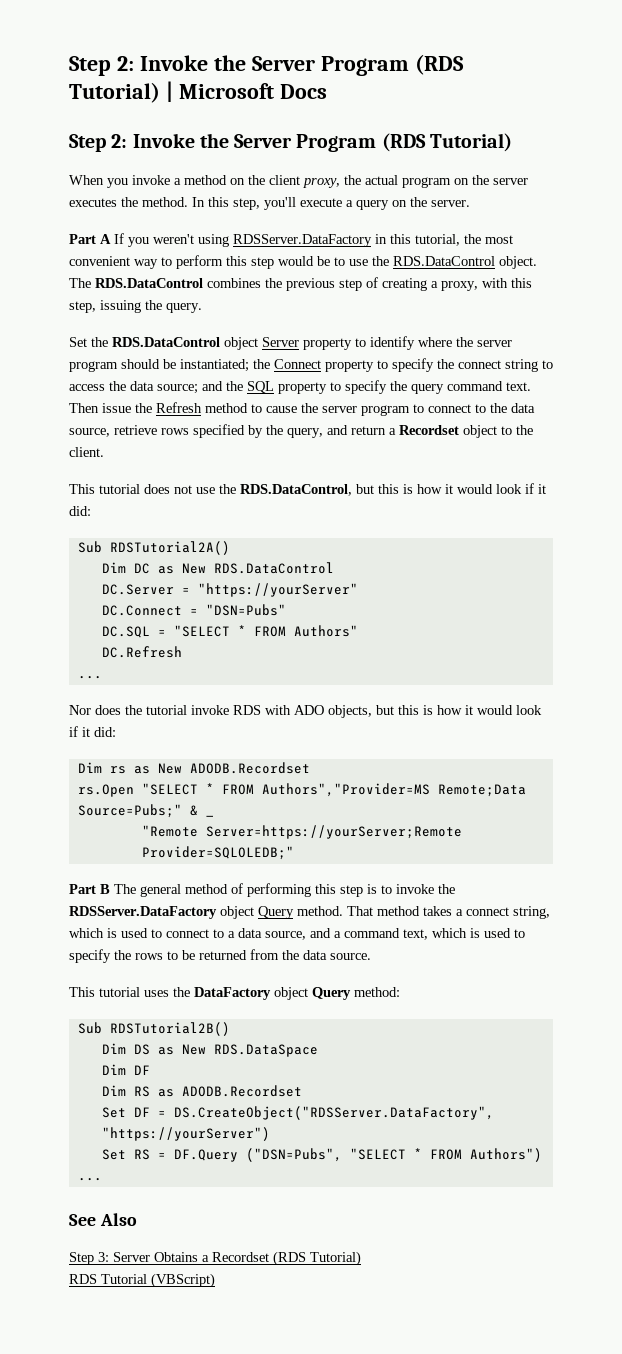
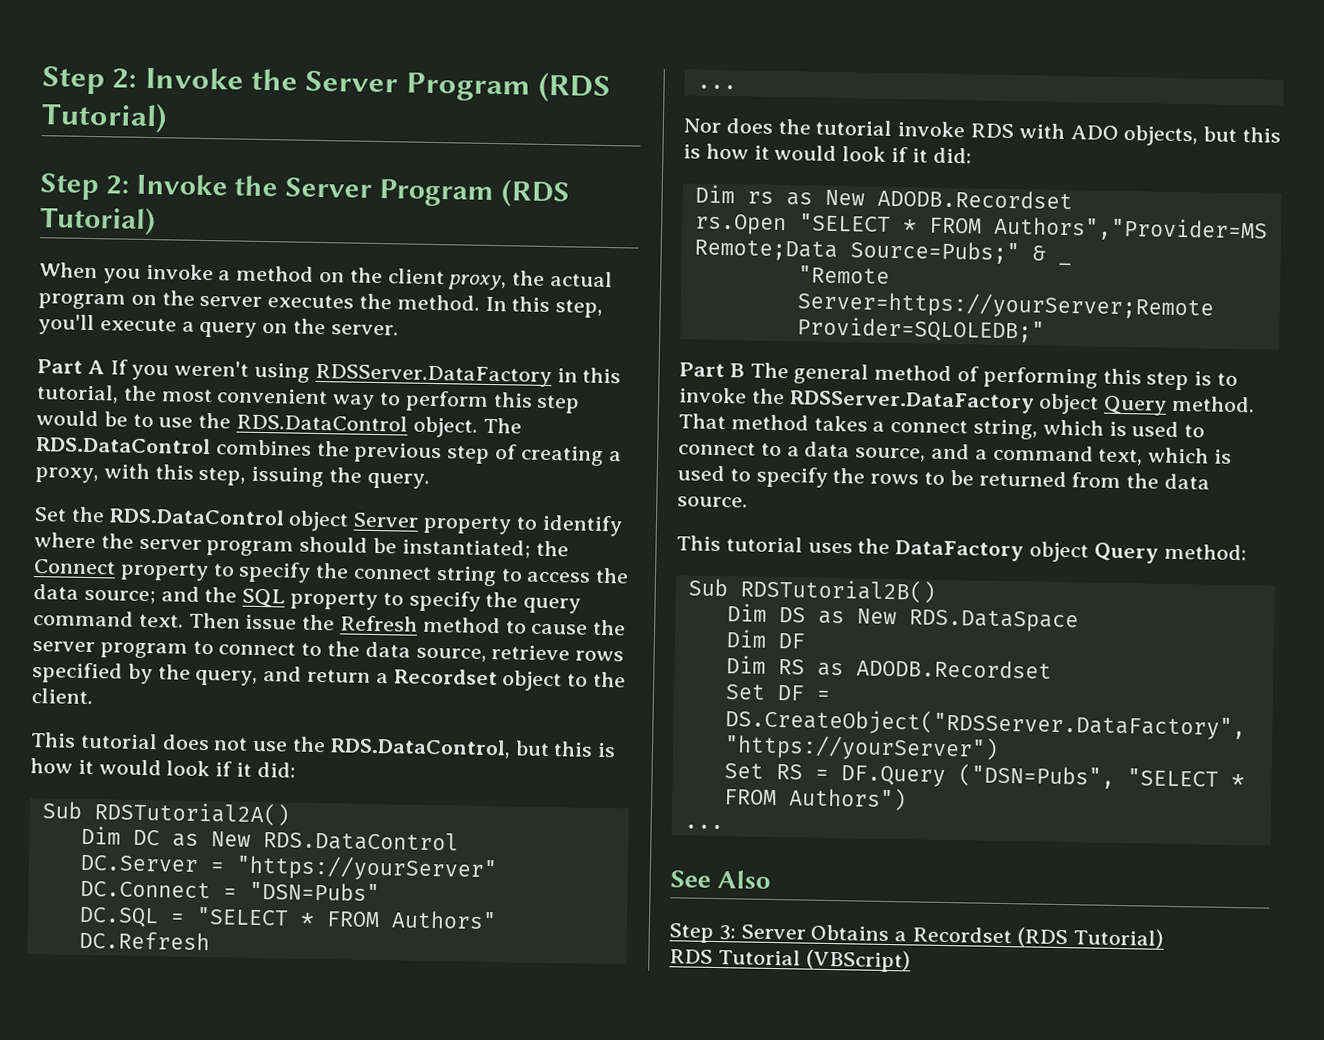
[69,54,464,76] [69,81,327,103] Step 2: Invoke the Server Program (RDS Tutorial) | Microsoft Docs -> [42,66,612,104] [41,102,167,134] Step 2: Invoke the Server Program (RDS Tutorial)

